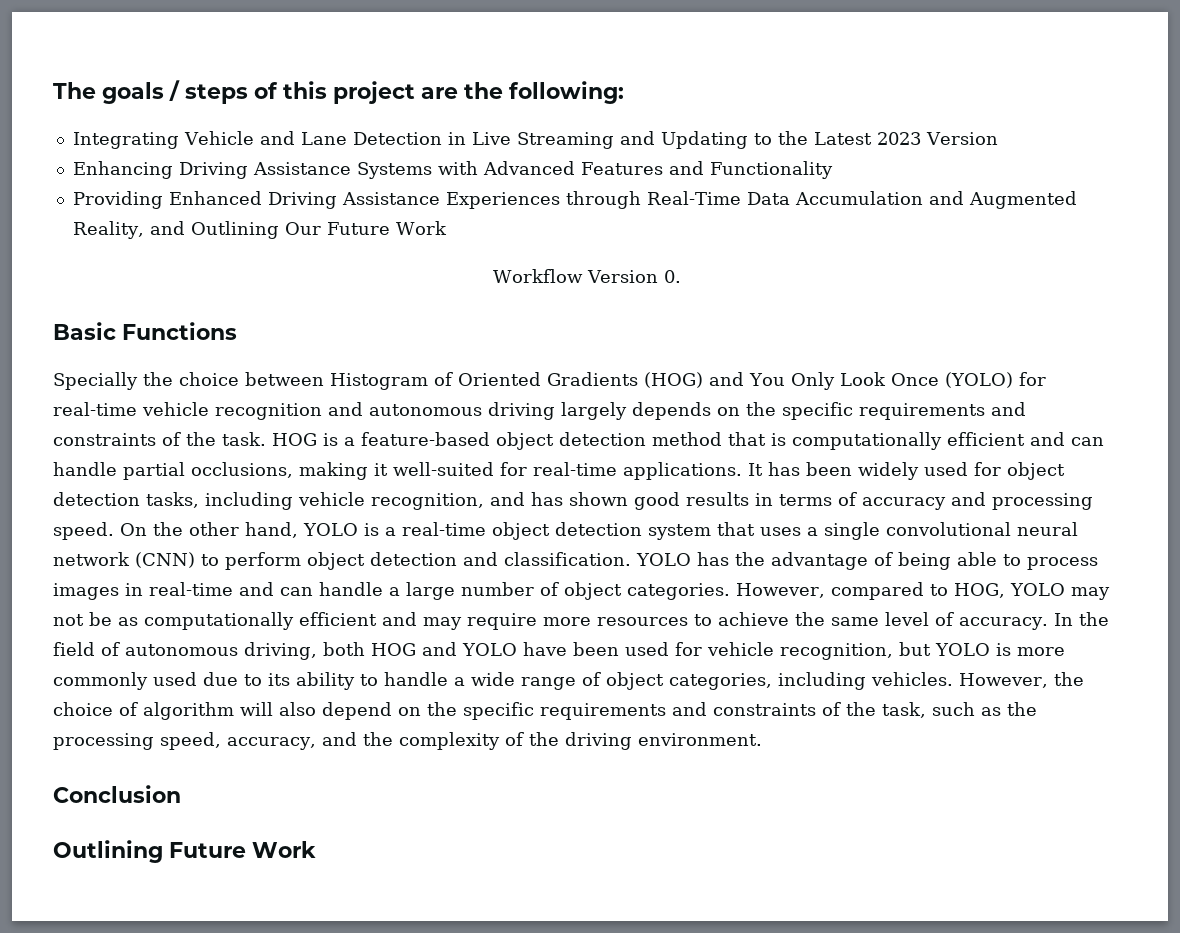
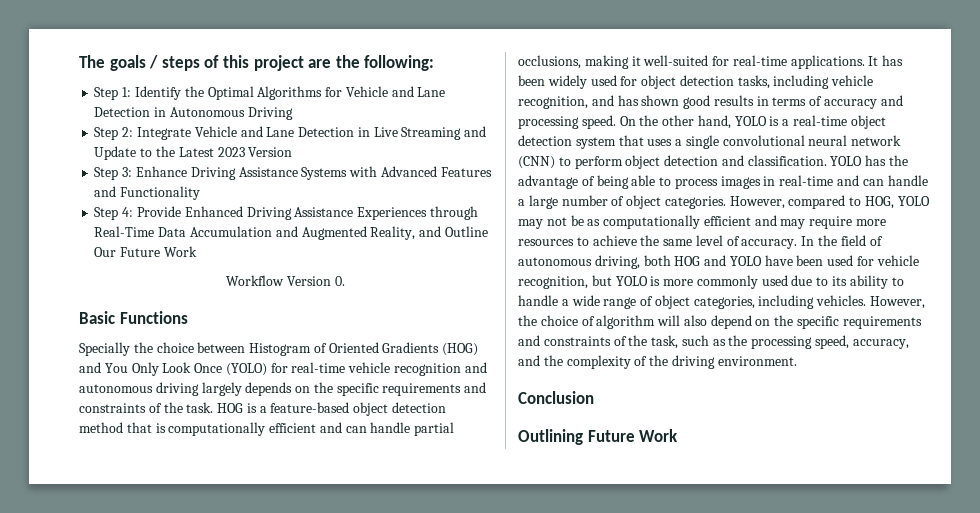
[72,132,179,149] Integrating -> [94,86,446,100] [94,107,293,120] [94,127,191,140] Step 1: Identify the Optimal Algorithms for Vehicle and Lane Detection in Autonomous Driving // Step 2: Integrate
[660,131,748,149] Updating -> [94,146,137,160] Update
[72,161,173,179] Enhancing -> [94,166,187,180] Step 3: Enhance
[72,191,163,209] Providing -> [94,206,181,220] Step 4: Provide
[190,221,279,239] Outlining -> [444,226,488,237] Outline

